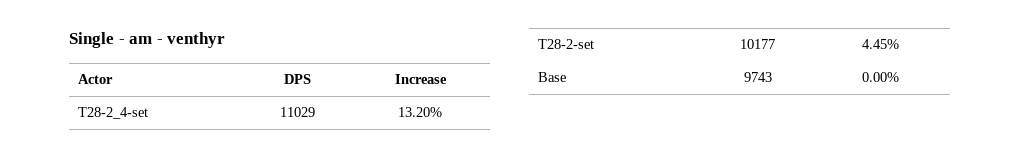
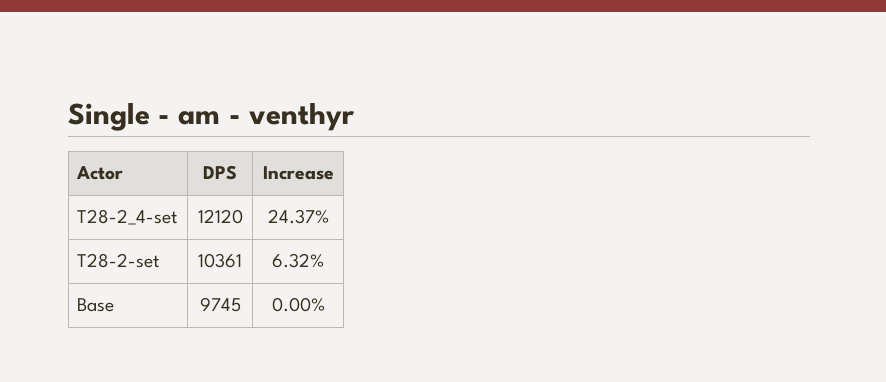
[280,107,315,117] [398,107,442,117] 11029 | 13.20% -> [197,209,243,224] [267,209,329,224] 12120 | 24.37%
[740,39,775,49] [861,39,899,49] 10177 | 4.45% -> [198,253,242,268] [272,253,324,268] 10361 | 6.32%
[743,72,772,82] 9743 -> [199,297,241,312] 9745

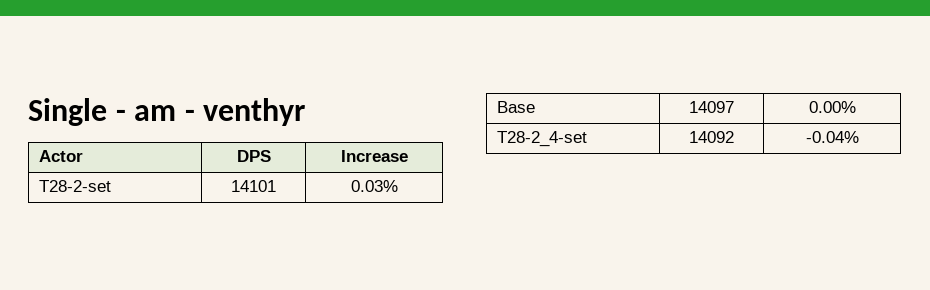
[77,209,178,225] [197,209,243,224] [267,209,329,224] // T28-2_4-set | 12120 | 24.37% -> (408, 156) none
[198,253,242,268] [272,253,324,268] 10361 | 6.32% -> [231,180,276,192] [350,180,398,192] 14101 | 0.03%
[199,297,241,312] 9745 -> [689,101,734,113] 14097
(325, 304) none -> [496,131,587,147] [689,131,734,143] [805,131,859,143] // T28-2_4-set | 14092 | -0.04%

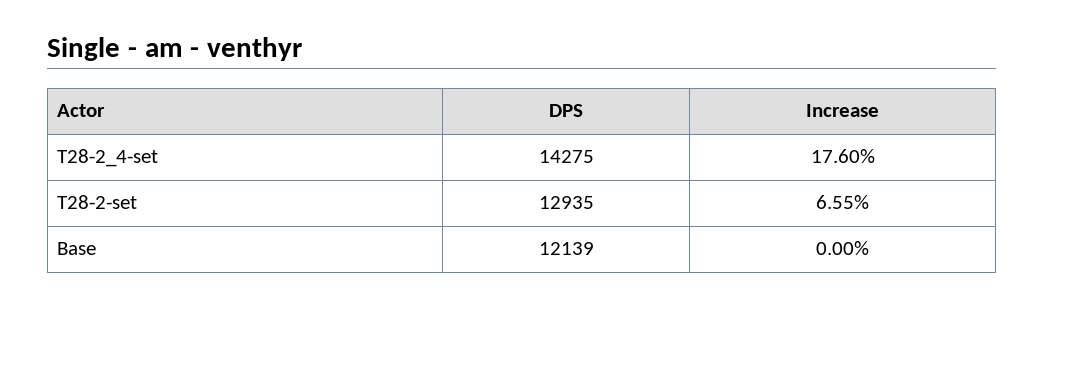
(408, 156) none -> [57,149,159,167] [538,150,594,163] [810,149,875,163] // T28-2_4-set | 14275 | 17.60%
[231,180,276,192] [350,180,398,192] 14101 | 0.03% -> [538,196,594,209] [816,195,869,209] 12935 | 6.55%
[689,101,734,113] 14097 -> [538,242,594,255] 12139
[496,131,587,147] [689,131,734,143] [805,131,859,143] // T28-2_4-set | 14092 | -0.04% -> (869, 248) none

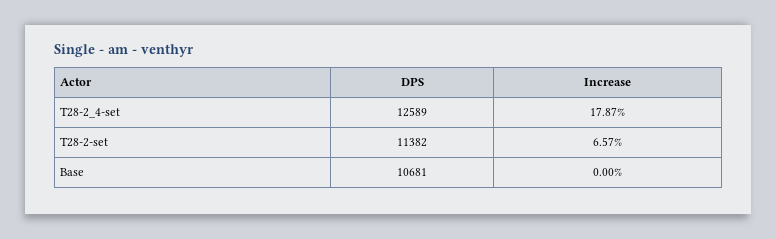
[538,150,594,163] [810,149,875,163] 14275 | 17.60% -> [397,107,427,117] [590,107,625,116] 12589 | 17.87%
[538,196,594,209] [816,195,869,209] 12935 | 6.55% -> [397,138,427,147] [593,137,622,146] 11382 | 6.57%
[538,242,594,255] 12139 -> [397,168,427,176] 10681

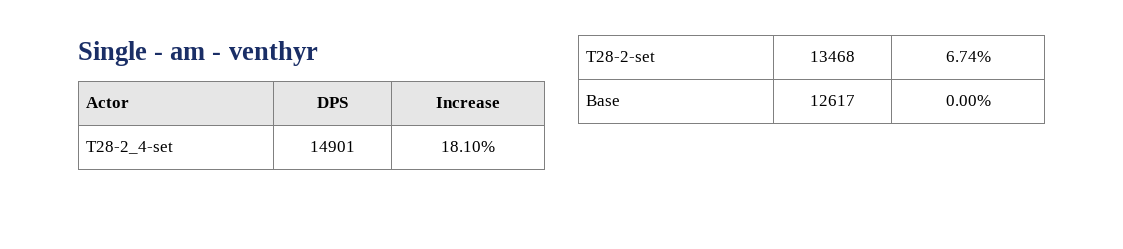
[397,107,427,117] [590,107,625,116] 12589 | 17.87% -> [310,141,355,152] [440,141,495,152] 14901 | 18.10%
[397,138,427,147] [593,137,622,146] 11382 | 6.57% -> [810,51,855,62] [945,51,991,62] 13468 | 6.74%
[397,168,427,176] 10681 -> [810,95,855,106] 12617

